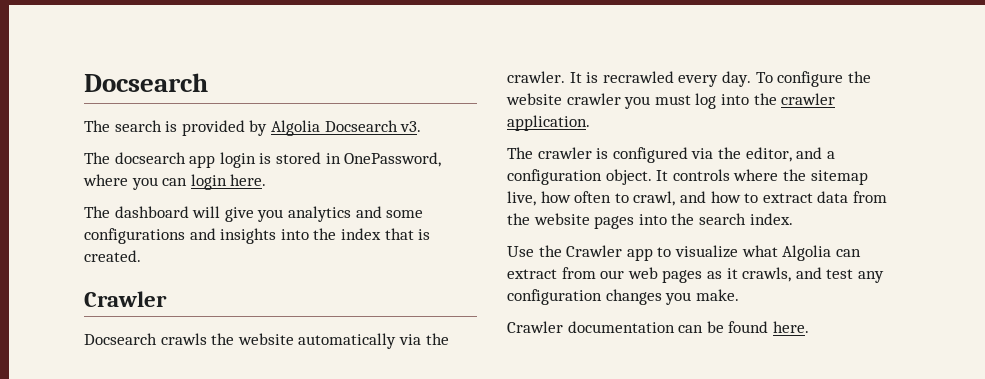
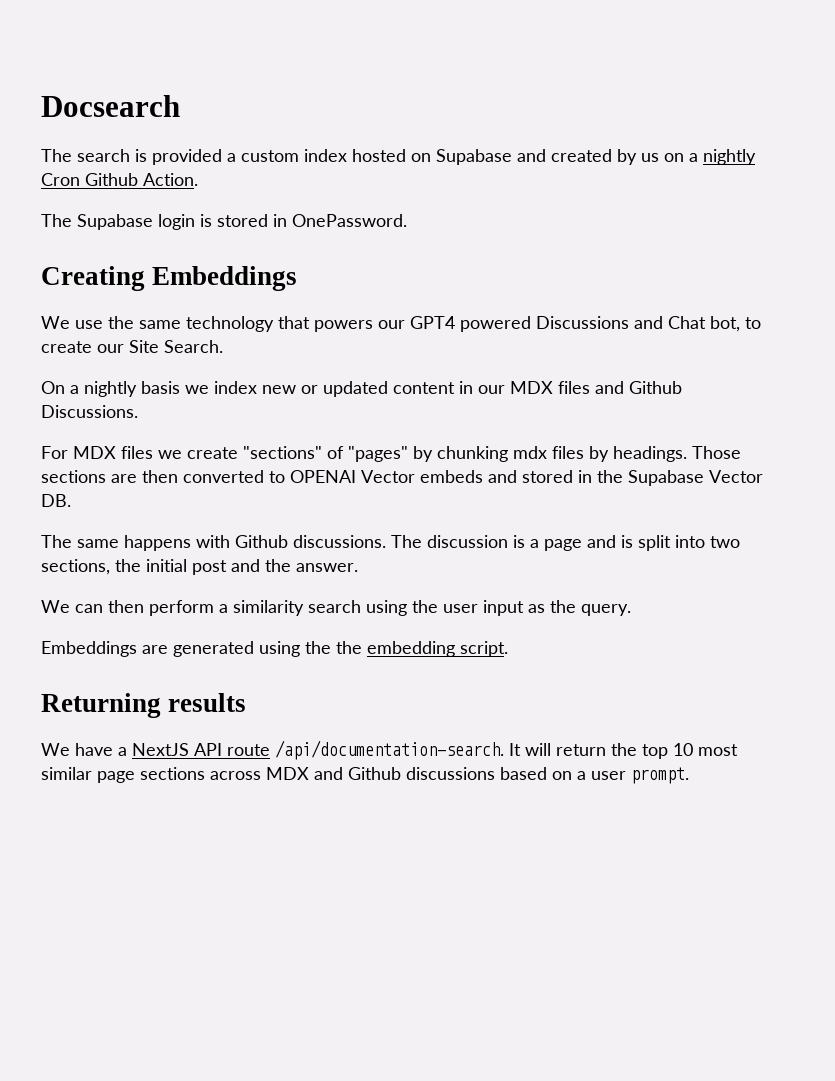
[249,120,422,136] [84,152,216,168] by Algolia Docsearch v3. // The docsearch app -> [227,149,756,165] [41,173,198,186] [41,214,153,230] a custom index hosted on Supabase and created by us on a nightly Cron Github Action. // The Supabase
[344,152,442,167] [83,174,267,190] [84,206,424,222] [84,228,431,244] [84,250,141,262] [84,291,167,307] [84,333,449,349] [507,71,871,87] [506,93,836,109] [507,115,590,131] [507,147,835,163] [507,169,868,185] [507,191,887,206] [507,213,793,229] [507,245,861,261] [507,267,884,283] [507,289,739,305] [507,321,809,333] OnePassword, where you can login here. // The dashboard will give you analytics and some configurations and insights into the index that is created. // Crawler // Docsearch crawls the website automatically via the crawler. It is recrawled every day. To configure the website crawler you must log into the crawler application. // The crawler is configured via the editor, and a configuration object. It controls where the sitemap live, how often to crawl, and how to extract data from the website pages into the search index. // Use the Crawler app to visualize what Algolia can extract from our web pages as it crawls, and test any configuration changes you make. // Crawler documentation can be found here. -> [292,214,407,227] [41,266,298,291] [41,316,761,332] [41,340,223,353] [41,381,682,397] [41,405,138,418] [41,446,741,462] [41,470,763,486] [41,494,71,507] [41,535,740,551] [41,559,358,575] [41,600,631,616] [41,641,508,657] [41,693,247,718] [41,740,738,760] [41,767,689,784] OnePassword. // Creating Embeddings // We use the same technology that powers our GPT4 powered Discussions and Chat bot, to create our Site Search. // On a nightly basis we index new or updated content in our MDX files and Github Discussions. // For MDX files we create "sections" of "pages" by chunking mdx files by headings. Those sections are then converted to OPENAI Vector embeds and stored in the Supabase Vector DB. // The same happens with Github discussions. The discussion is a page and is split into two sections, the initial post and the answer. // We can then perform a similarity search using the user input as the query. // Embeddings are generated using the the embedding script. // Returning results // We have a NextJS API route /api/documentation-search. It will return the top 10 most similar page sections across MDX and Github discussions based on a user prompt.

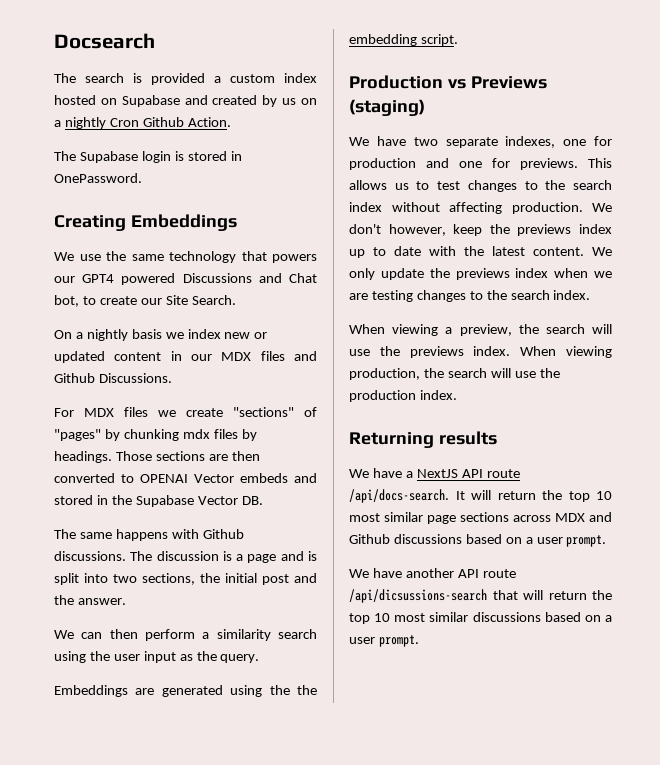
(508, 649) none -> [349,75,547,89] [349,99,425,116] [349,136,612,148] [349,158,612,170] [349,180,612,192] [349,202,612,214] [349,224,612,236] [349,246,612,258] [349,268,612,280] [349,290,591,302] [349,324,612,336] [349,346,612,358] [349,368,560,380] [349,390,457,402] // Production vs Previews (staging) // We have two separate indexes, one for production and one for previews. This allows us to test changes to the search index without affecting production. We don't however, keep the previews index up to date with the latest content. We only update the previews index when we are testing changes to the search index. // When viewing a preview, the search will use the previews index. When viewing production, the search will use the production index.
[275,740,504,760] /api/documentation-search. -> [349,489,449,503] /api/docs-search.
(689, 775) none -> [349,568,516,578] [349,589,612,603] [349,612,612,624] [349,635,419,647] // We have another API route /api/dicsussions-search that will return the top 10 most similar discussions based on a user prompt.

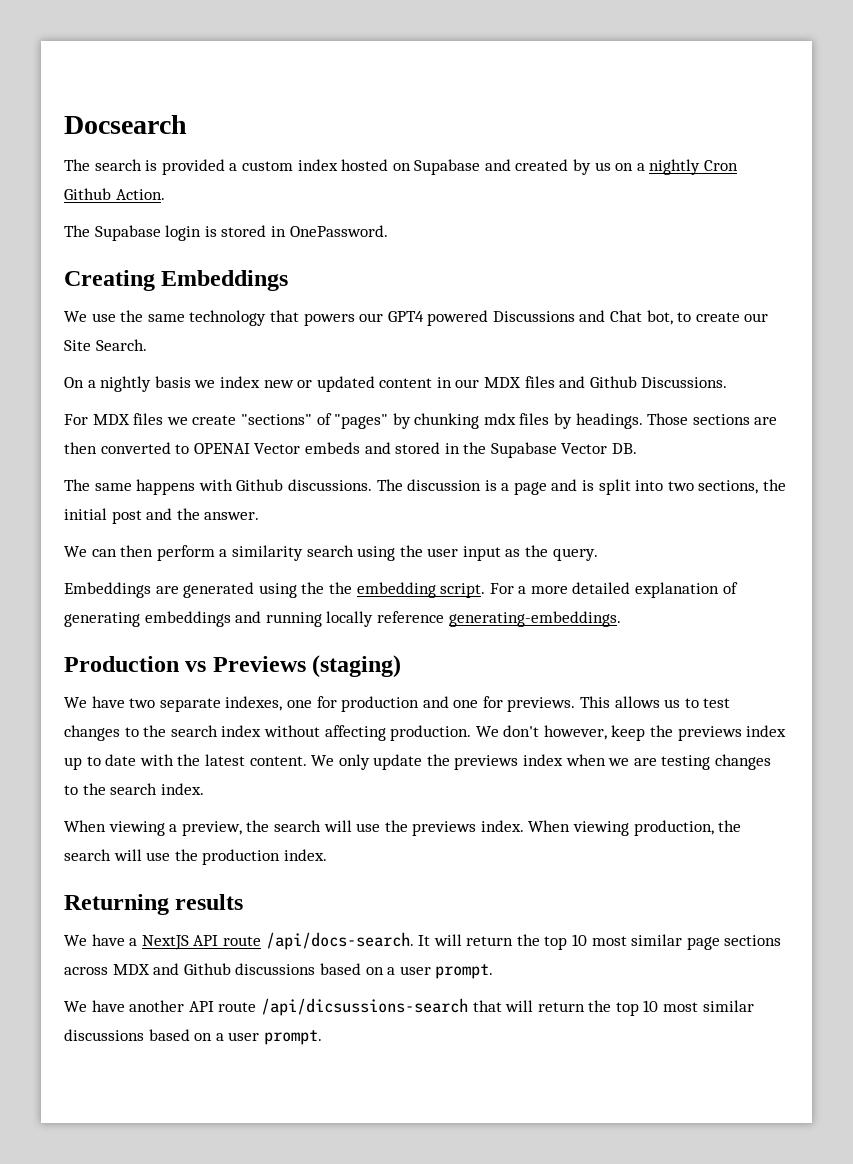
(458, 40) none -> [489,582,738,598] [64,611,621,627] For a more detailed explanation of generating embeddings and running locally reference generating-embeddings.

